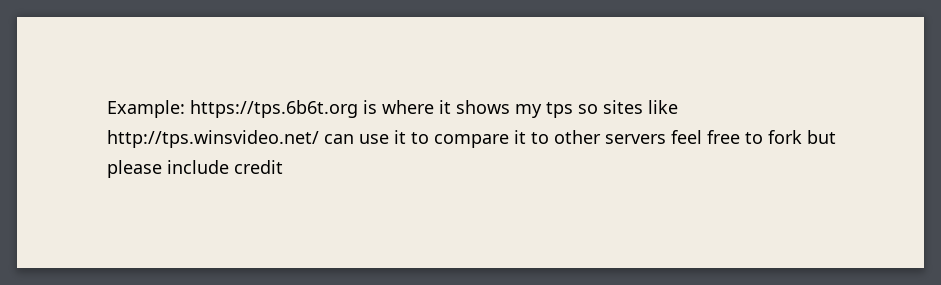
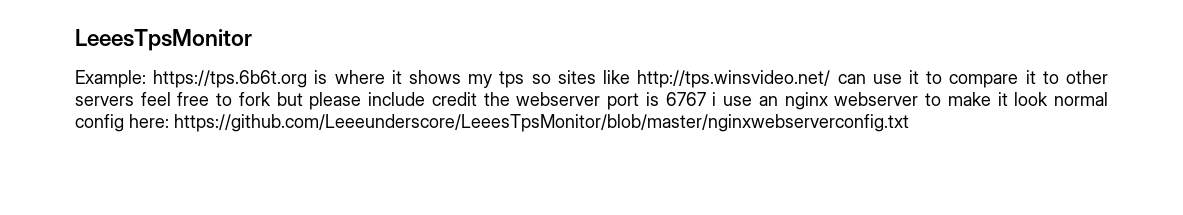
(107, 109) none -> [75,29,252,51] LeeesTpsMonitor //
(283, 167) none -> [483,92,1109,110] [75,114,909,132] the webserver port is 6767 i use an nginx webserver to make it look normal config here: https://github.com/Leeeunderscore/LeeesTpsMonitor/blob/master/nginxwebserverconfig.txt

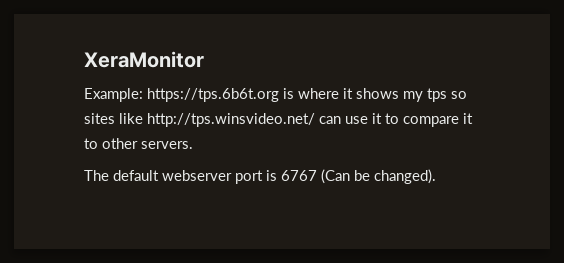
[75,29,252,51] LeeesTpsMonitor -> [84,51,204,68] XeraMonitor
[75,92,1109,110] [75,114,909,132] servers feel free to fork but please include credit the webserver port is 6767 i use an nginx webserver to make it look normal config here: https://github.com/Leeeunderscore/LeeesTpsMonitor/blob/master/nginxwebserverconfig.txt -> [141,141,193,149] [84,169,436,184] servers. // The default webserver port is 6767 (Can be changed).

